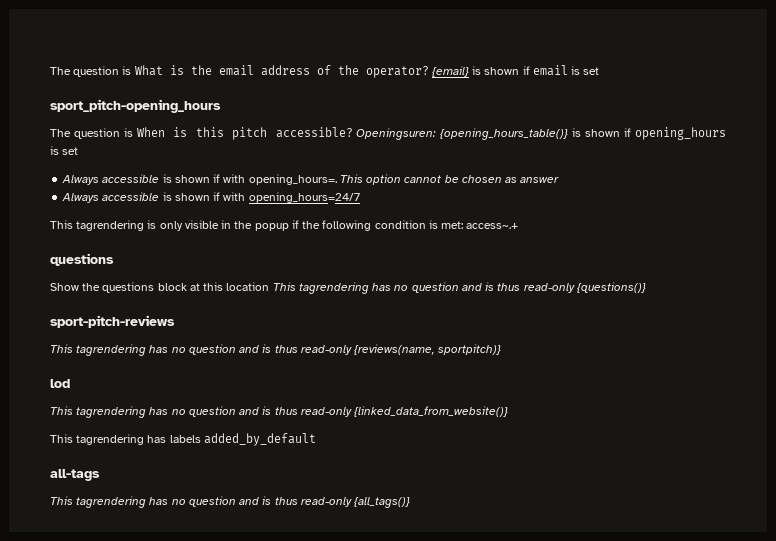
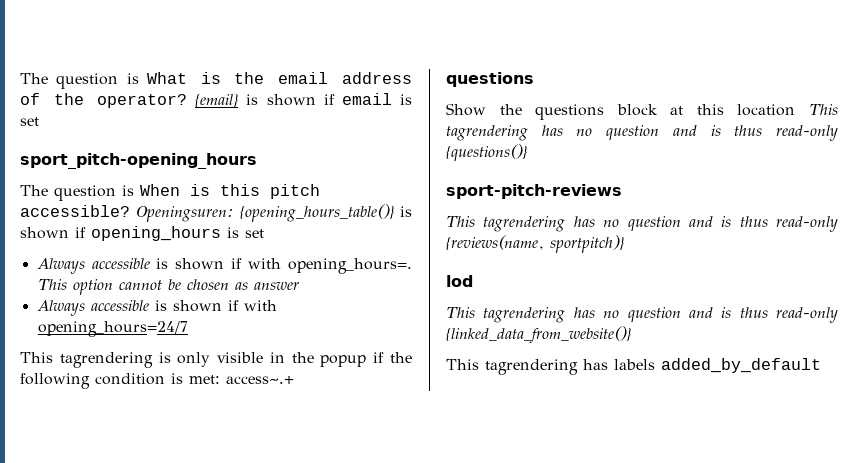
[50,469,100,481] [50,496,411,508] // all-tags // This tagrendering has no question and is thus read-only {all_tags()} -> (821, 365) none

